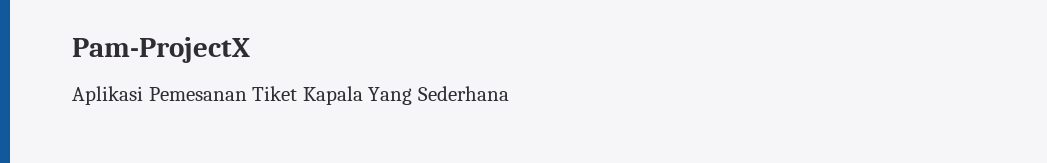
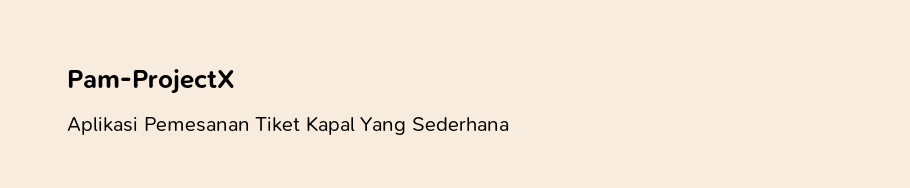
[302,86,363,105] Kapala -> [305,116,355,135] Kapal

